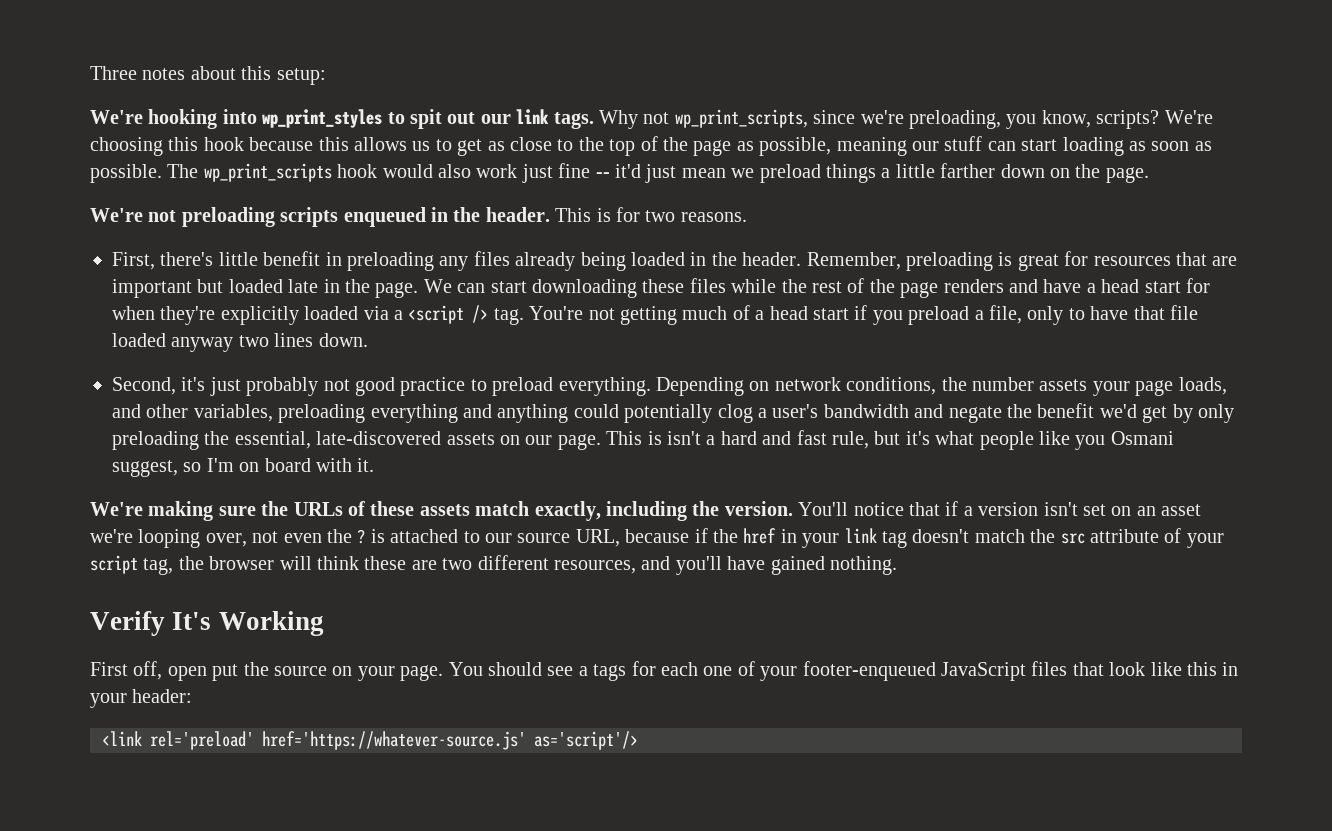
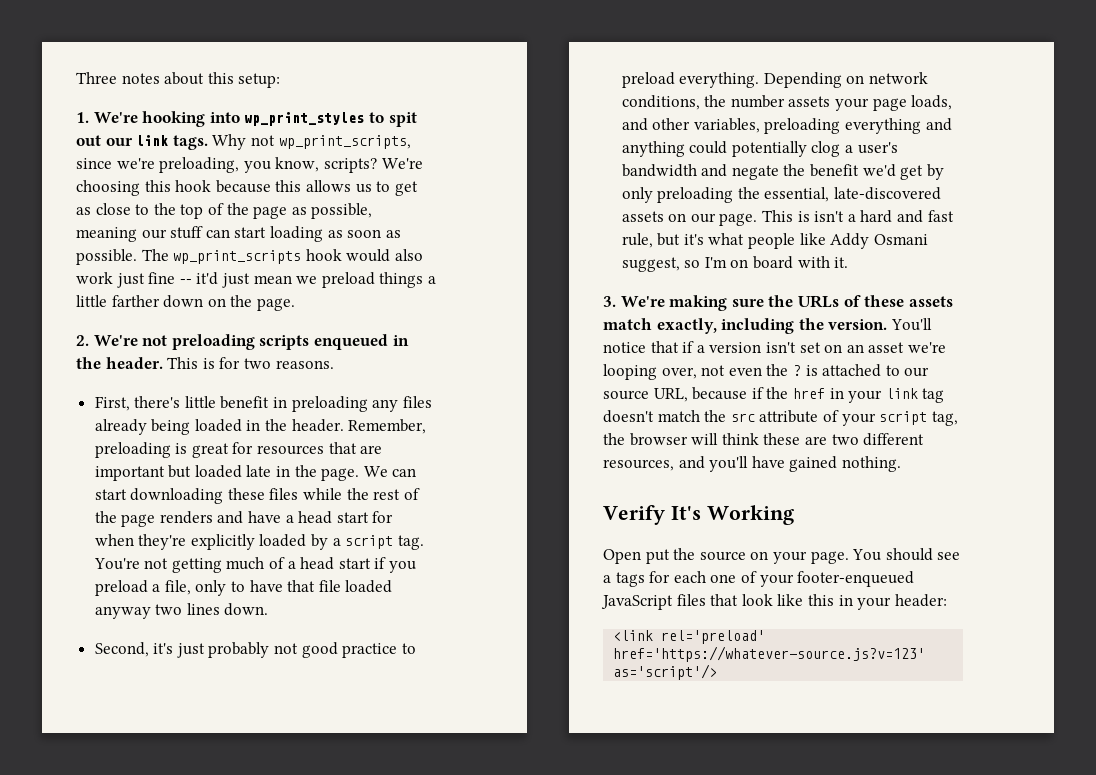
(326, 76) none -> [76,112,89,123] 1.
(1149, 175) none -> [76,335,89,346] 2.
[363,305,489,324] via a <script /> -> [311,534,394,550] by a script
[1075,435,1106,450] you -> [830,233,870,249] Addy
(375, 465) none -> [603,296,616,307] 3.
[90,661,207,681] First off, open -> [603,549,641,564] Open
[262,731,526,750] href='https://whatever-source.js' -> [613,646,926,662] href='https://whatever-source.js?v=123'

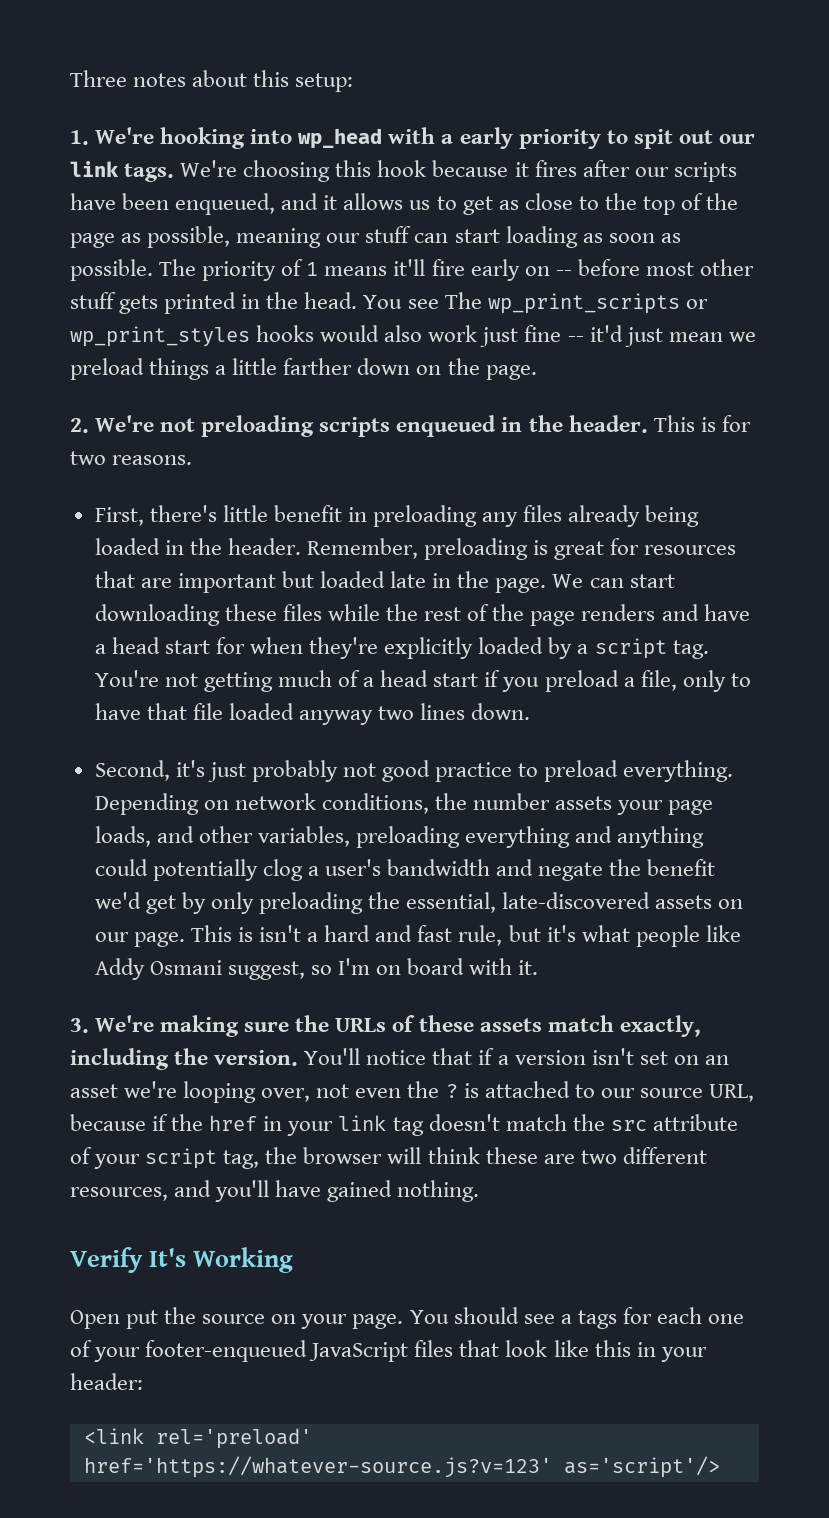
[244,112,365,126] wp_print_styles -> [298,127,601,149] wp_head with a early priority
[212,134,411,150] [76,157,377,173] Why not wp_print_scripts, since we're preloading, you know, scripts? -> (175, 172) none
[275,180,302,192] this -> [514,160,737,182] [70,193,338,215] it fires after our scripts have been enqueued, and it
[173,249,342,264] wp_print_scripts hook -> [202,259,754,281] [70,292,708,314] [70,325,315,347] priority of 1 means it'll fire early on -- before most other stuff gets printed in the head. You see The wp_print_scripts or wp_print_styles hooks

